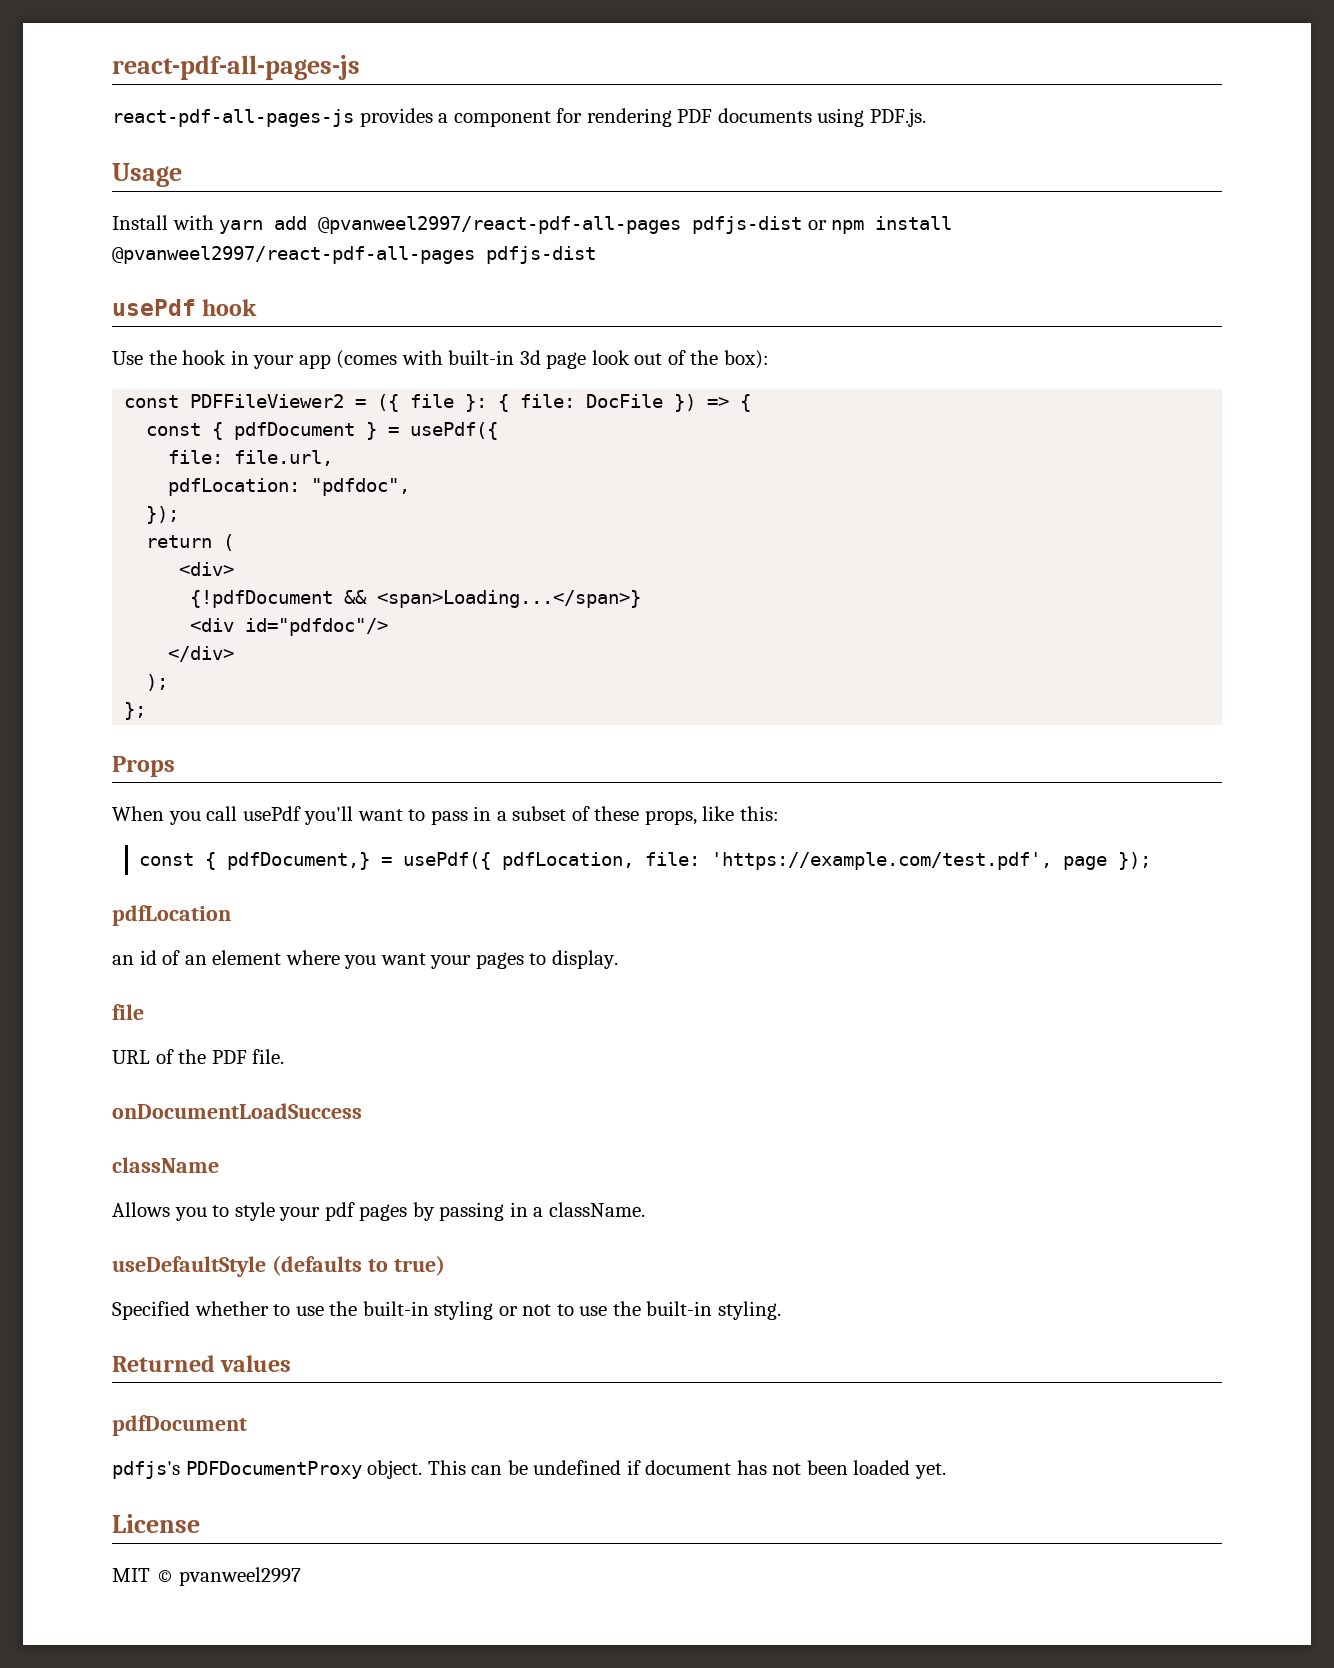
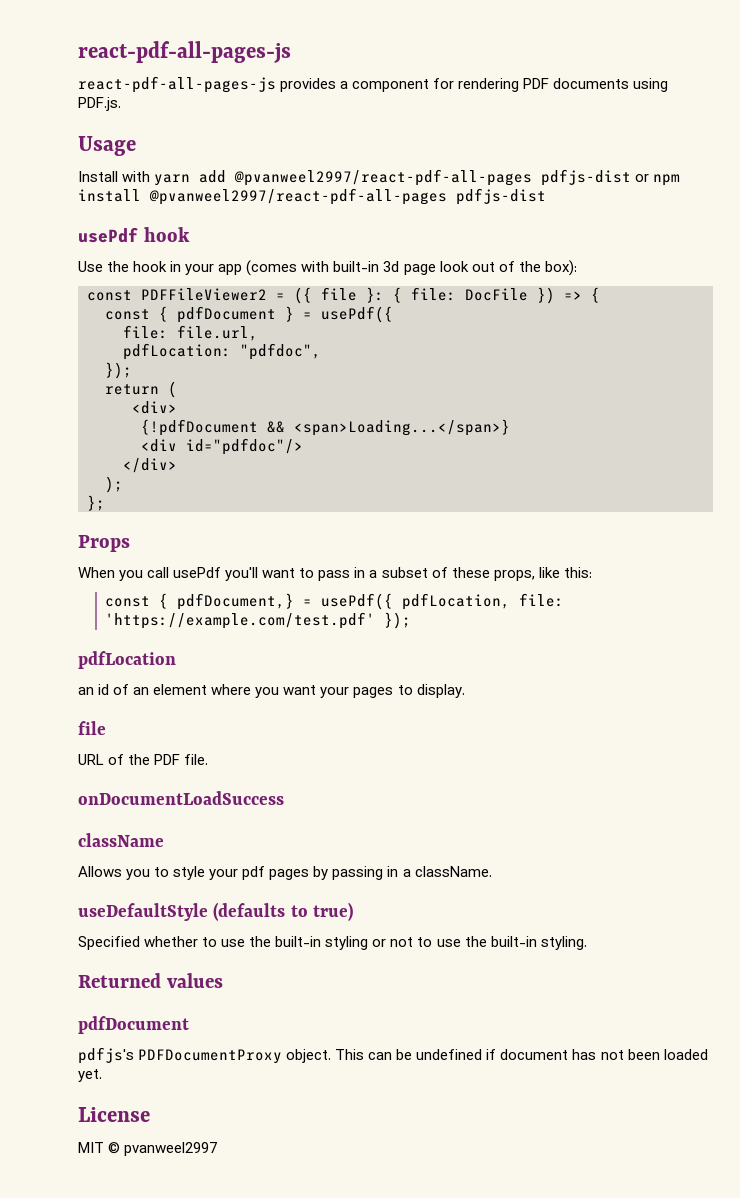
[711,852,1108,870] 'https://example.com/test.pdf', page -> [105,612,376,629] 'https://example.com/test.pdf'

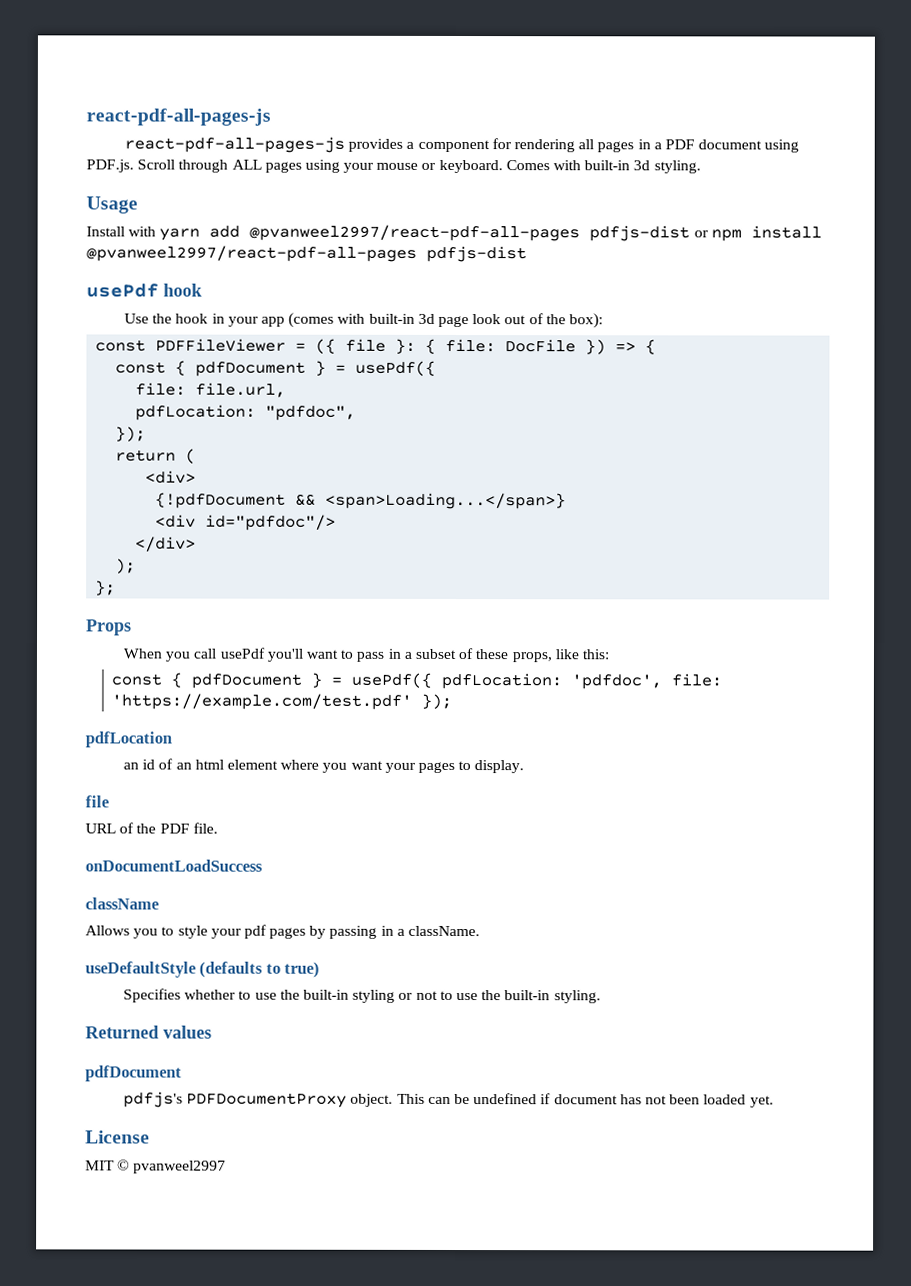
[523,78,669,92] [78,97,121,111] PDF documents using PDF.js. -> [578,139,800,153] [86,159,701,174] all pages in a PDF document using PDF.js. Scroll through ALL pages using your mouse or keyboard. Comes with built-in 3d styling.
[141,288,267,301] PDFFileViewer2 -> [155,338,287,352] PDFFileViewer
[177,593,511,610] pdfDocument,} = usePdf({ pdfLocation, -> [191,672,663,690] pdfDocument } = usePdf({ pdfLocation: 'pdfdoc',
(150, 691) none -> [194,759,224,770] html
[78,936,140,950] Specified -> [123,988,182,1003] Specifies

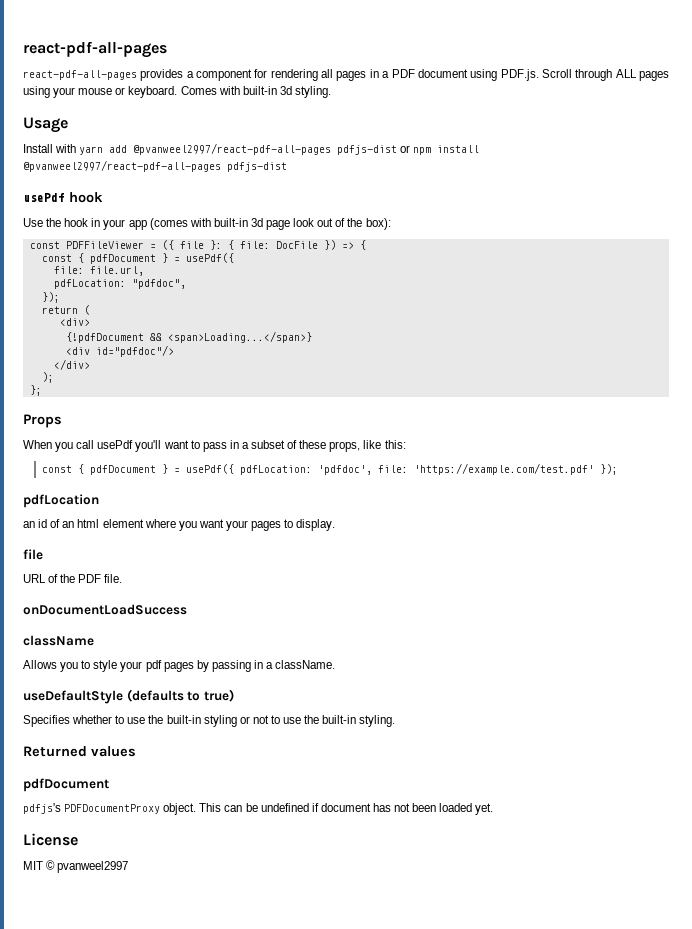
[86,108,271,126] [124,136,346,153] react-pdf-all-pages-js // react-pdf-all-pages-js -> [23,41,167,58] [23,70,137,80] react-pdf-all-pages // react-pdf-all-pages

